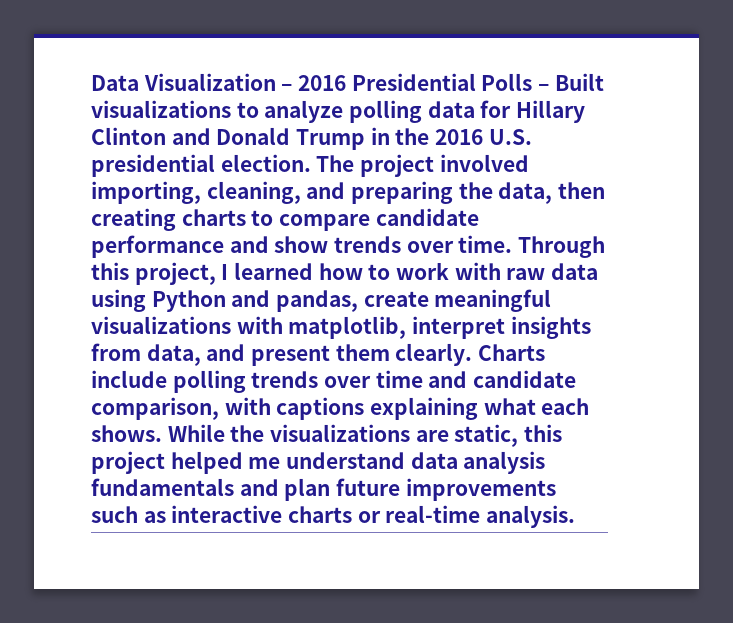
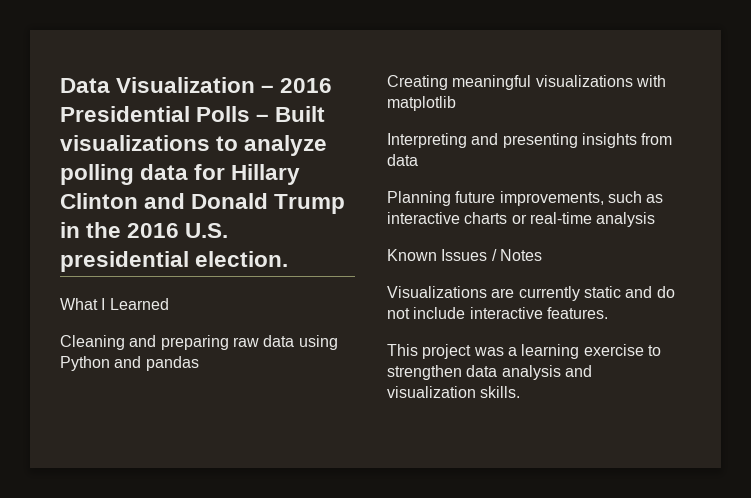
[316,154,529,177] [91,181,606,204] [91,208,479,231] [91,235,606,258] [91,262,501,285] The project involved importing, cleaning, and preparing the data, then creating charts to compare candidate performance and show trends over time. Through this project, I learned how to work with -> [60,298,169,310] [60,335,229,350] // What I Learned // Cleaning and preparing
[276,290,429,312] pandas, create -> [145,356,199,371] [387,75,448,90] pandas // Creating
[288,316,591,339] [91,343,546,366] [91,370,577,393] [91,397,590,420] [91,424,563,447] [91,451,546,474] [91,478,556,501] matplotlib, interpret insights from data, and present them clearly. Charts include polling trends over time and candidate comparison, with captions explaining what each shows. While the visualizations are static, this project helped me understand data analysis fundamentals and plan future improvements -> [387,96,456,111] [387,133,673,148] [387,154,418,166] [387,191,604,206] matplotlib // Interpreting and presenting insights from data // Planning future improvements,
[486,505,576,528] analysis. -> [596,212,656,227] [387,249,542,261] [387,286,675,301] [387,307,608,319] [387,344,661,359] [387,365,592,380] [387,386,521,398] analysis // Known Issues / Notes // Visualizations are currently static and do not include interactive features. // This project was a learning exercise to strengthen data analysis and visualization skills.

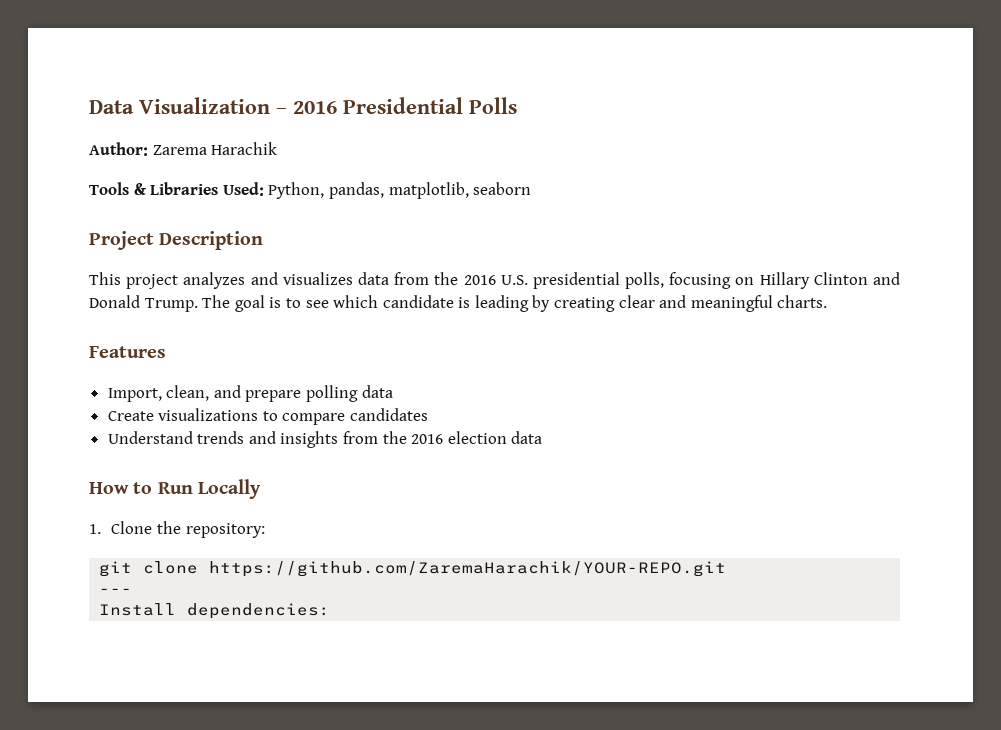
[256,106,326,122] [60,135,328,156] [60,164,301,185] [60,193,346,214] [60,222,229,238] [60,251,289,272] [60,298,169,310] [60,335,338,350] [60,356,199,371] [387,75,666,90] [387,96,456,111] [387,133,673,148] [387,154,418,166] [387,191,664,206] [387,212,656,227] [387,249,542,261] [387,286,675,301] [387,307,608,319] [387,344,661,359] [387,365,592,380] [387,386,521,398] – Built visualizations to analyze polling data for Hillary Clinton and Donald Trump in the 2016 U.S. presidential election. // What I Learned // Cleaning and preparing raw data using Python and pandas // Creating meaningful visualizations with matplotlib // Interpreting and presenting insights from data // Planning future improvements, such as interactive charts or real-time analysis // Known Issues / Notes // Visualizations are currently static and do not include interactive features. // This project was a learning exercise to strengthen data analysis and visualization skills. -> [89,142,278,156] [89,182,532,199] [89,231,264,250] [89,272,900,289] [89,295,828,312] [89,346,166,358] [107,385,393,402] [107,408,429,425] [107,431,543,448] [89,479,262,499] [89,521,265,538] [99,561,727,577] [99,588,133,594] [99,603,331,619] // Author: Zarema Harachik // Tools & Libraries Used: Python, pandas, matplotlib, seaborn // Project Description // This project analyzes and visualizes data from the 2016 U.S. presidential polls, focusing on Hillary Clinton and Donald Trump. The goal is to see which candidate is leading by creating clear and meaningful charts. // Features // Import, clean, and prepare polling data // Create visualizations to compare candidates // Understand trends and insights from the 2016 election data // How to Run Locally // 1. Clone the repository: // git clone https://github.com/ZaremaHarachik/YOUR-REPO.git // --- // Install dependencies:

